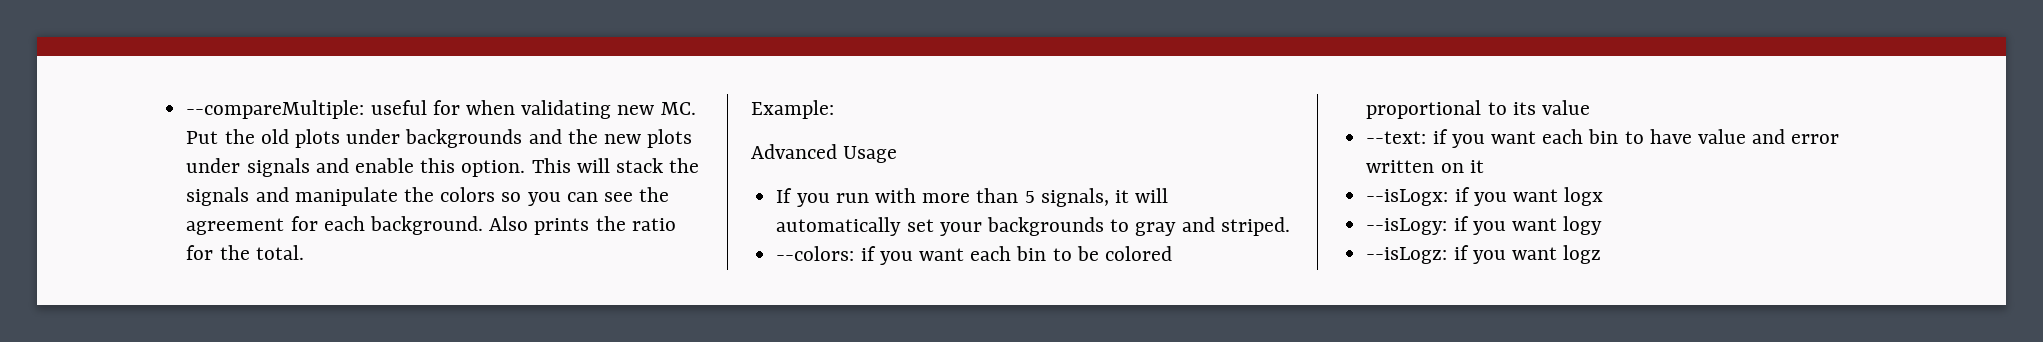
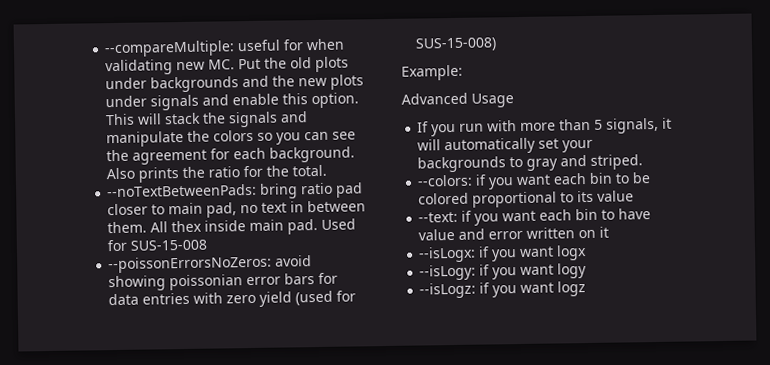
(304, 252) none -> [107,182,364,199] [107,200,367,218] [107,218,357,235] [107,239,208,252] [108,255,313,274] [108,272,339,292] [108,290,357,307] [415,37,498,52] // --noTextBetweenPads: bring ratio pad closer to main pad, no text in between them. All thex inside main pad. Used for SUS-15-008 // --poissonErrorsNoZeros: avoid showing poissonian error bars for data entries with zero yield (used for SUS-15-008)

